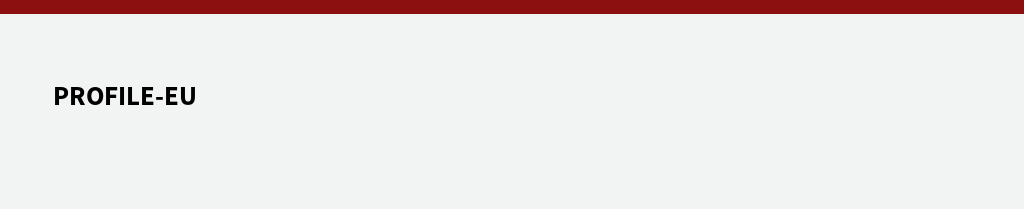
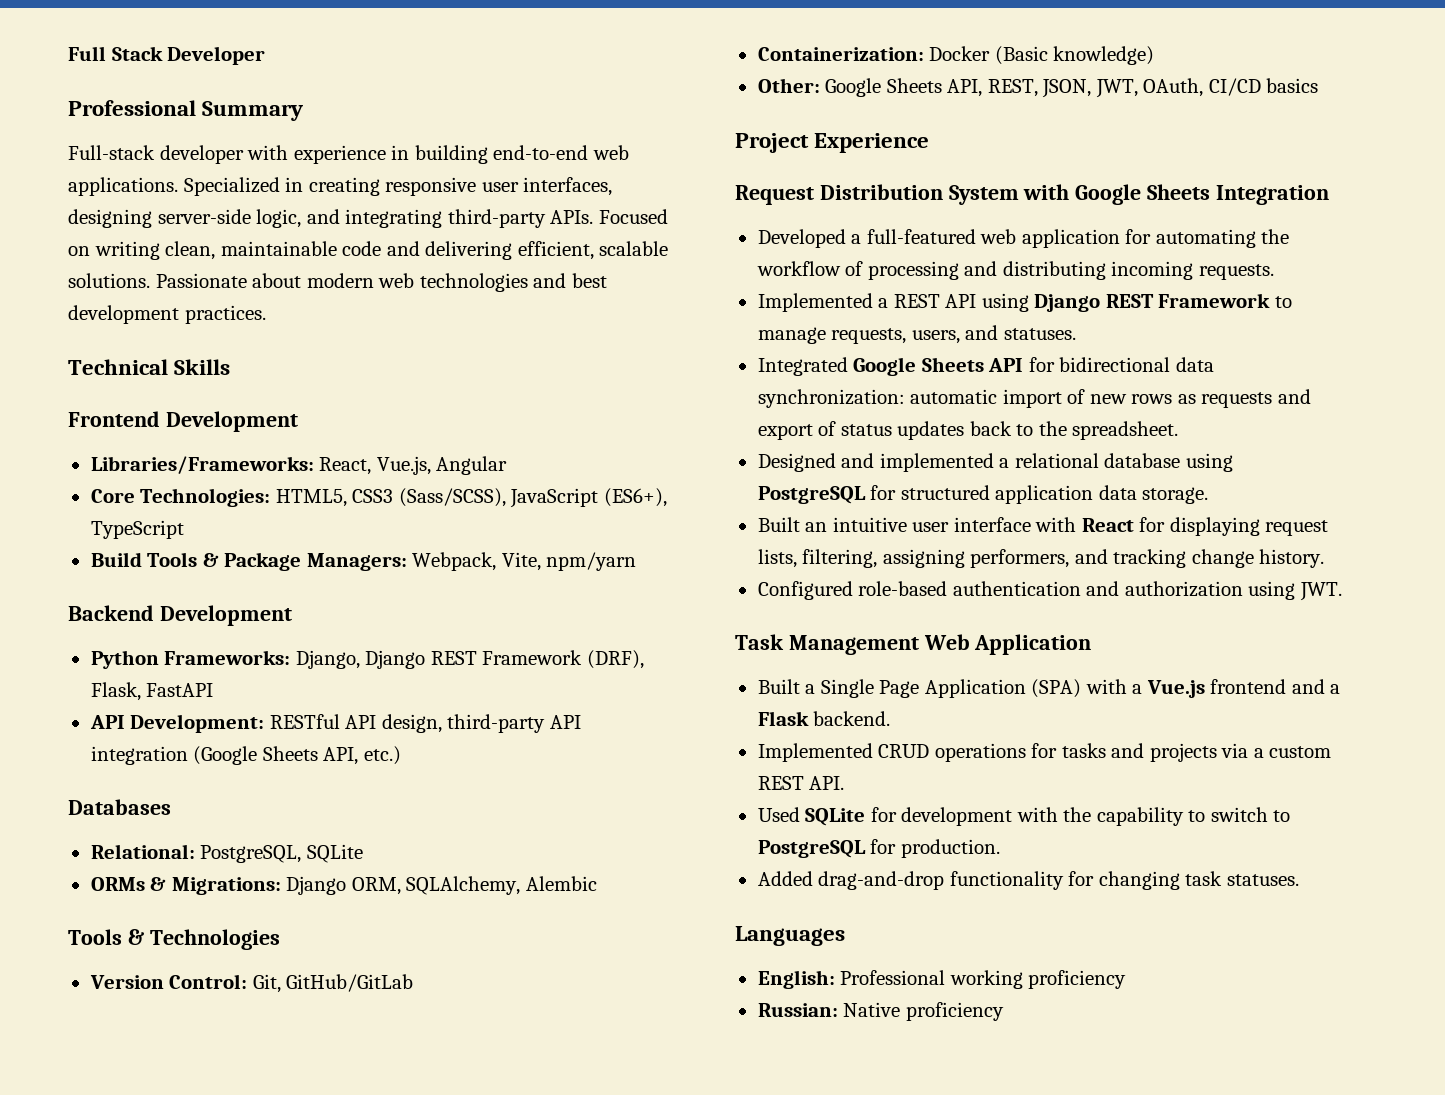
[53,87,197,105] PROFILE-EU -> [68,46,266,65] [68,100,304,121] [68,145,629,164] [68,177,613,196] [68,209,668,228] [68,241,669,260] [68,273,607,292] [68,305,266,324] [68,359,231,375] [68,411,298,432] [90,456,508,475] [90,488,667,508] [90,520,184,539] [90,552,637,571] [68,605,292,626] [90,650,644,669] [90,682,214,701] [89,714,581,733] [90,746,401,765] [68,799,171,815] [90,844,363,863] [90,876,597,895] [68,929,280,950] [89,974,414,993] [757,46,1155,65] [757,78,1319,98] [735,133,930,153] [735,184,1329,205] [757,229,1290,248] [756,261,1274,280] [757,293,1292,312] [757,325,1076,344] [757,357,1214,376] [757,389,1311,408] [757,421,1179,440] [757,453,1233,472] [757,485,1209,504] [757,517,1329,536] [757,549,1325,568] [757,581,1342,601] [735,634,1092,655] [757,679,1341,698] [757,711,891,726] [757,743,1332,762] [757,776,845,790] [757,807,1291,826] [757,839,1000,858] [757,871,1299,890] [735,926,845,946] [757,970,1127,989] [757,1002,1004,1021] Full Stack Developer // Professional Summary // Full-stack developer with experience in building end-to-end web applications. Specialized in creating responsive user interfaces, designing server-side logic, and integrating third-party APIs. Focused on writing clean, maintainable code and delivering efficient, scalable solutions. Passionate about modern web technologies and best development practices. // Technical Skills // Frontend Development // Libraries/Frameworks: React, Vue.js, Angular // Core Technologies: HTML5, CSS3 (Sass/SCSS), JavaScript (ES6+), TypeScript // Build Tools & Package Managers: Webpack, Vite, npm/yarn // Backend Development // Python Frameworks: Django, Django REST Framework (DRF), Flask, FastAPI // API Development: RESTful API design, third-party API integration (Google Sheets API, etc.) // Databases // Relational: PostgreSQL, SQLite // ORMs & Migrations: Django ORM, SQLAlchemy, Alembic // Tools & Technologies // Version Control: Git, GitHub/GitLab // Containerization: Docker (Basic knowledge) // Other: Google Sheets API, REST, JSON, JWT, OAuth, CI/CD basics // Project Experience // Request Distribution System with Google Sheets Integration // Developed a full-featured web application for automating the workflow of processing and distributing incoming requests. // Implemented a REST API using Django REST Framework to manage requests, users, and statuses. // Integrated Google Sheets API for bidirectional data synchronization: automatic import of new rows as requests and export of status updates back to the spreadsheet. // Designed and implemented a relational database using PostgreSQL for structured application data storage. // Built an intuitive user interface with React for displaying request lists, filtering, assigning performers, and tracking change history. // Configured role-based authentication and authorization using JWT. // Task Management Web Application // Built a Single Page Application (SPA) with a Vue.js frontend and a Flask backend. // Implemented CRUD operations for tasks and projects via a custom REST API. // Used SQLite for development with the capability to switch to PostgreSQL for production. // Added drag-and-drop functionality for changing task statuses. // Languages // English: Professional working proficiency // Russian: Native proficiency

